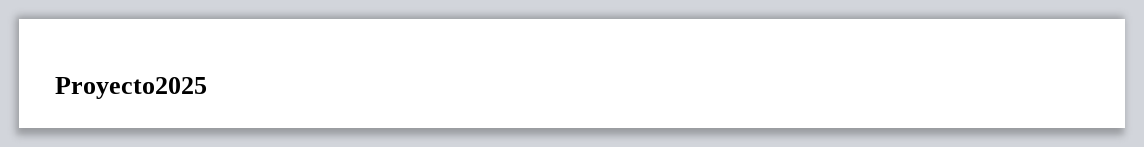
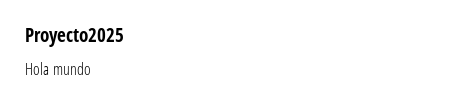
(207, 88) none -> [25,62,92,75] // Hola mundo

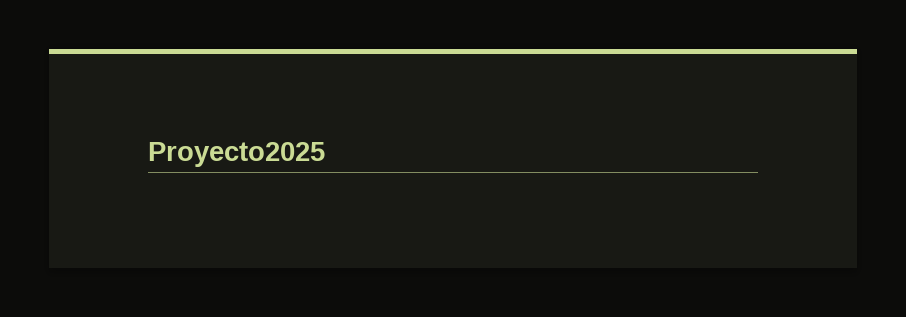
[25,62,92,75] // Hola mundo -> (325, 154) none

